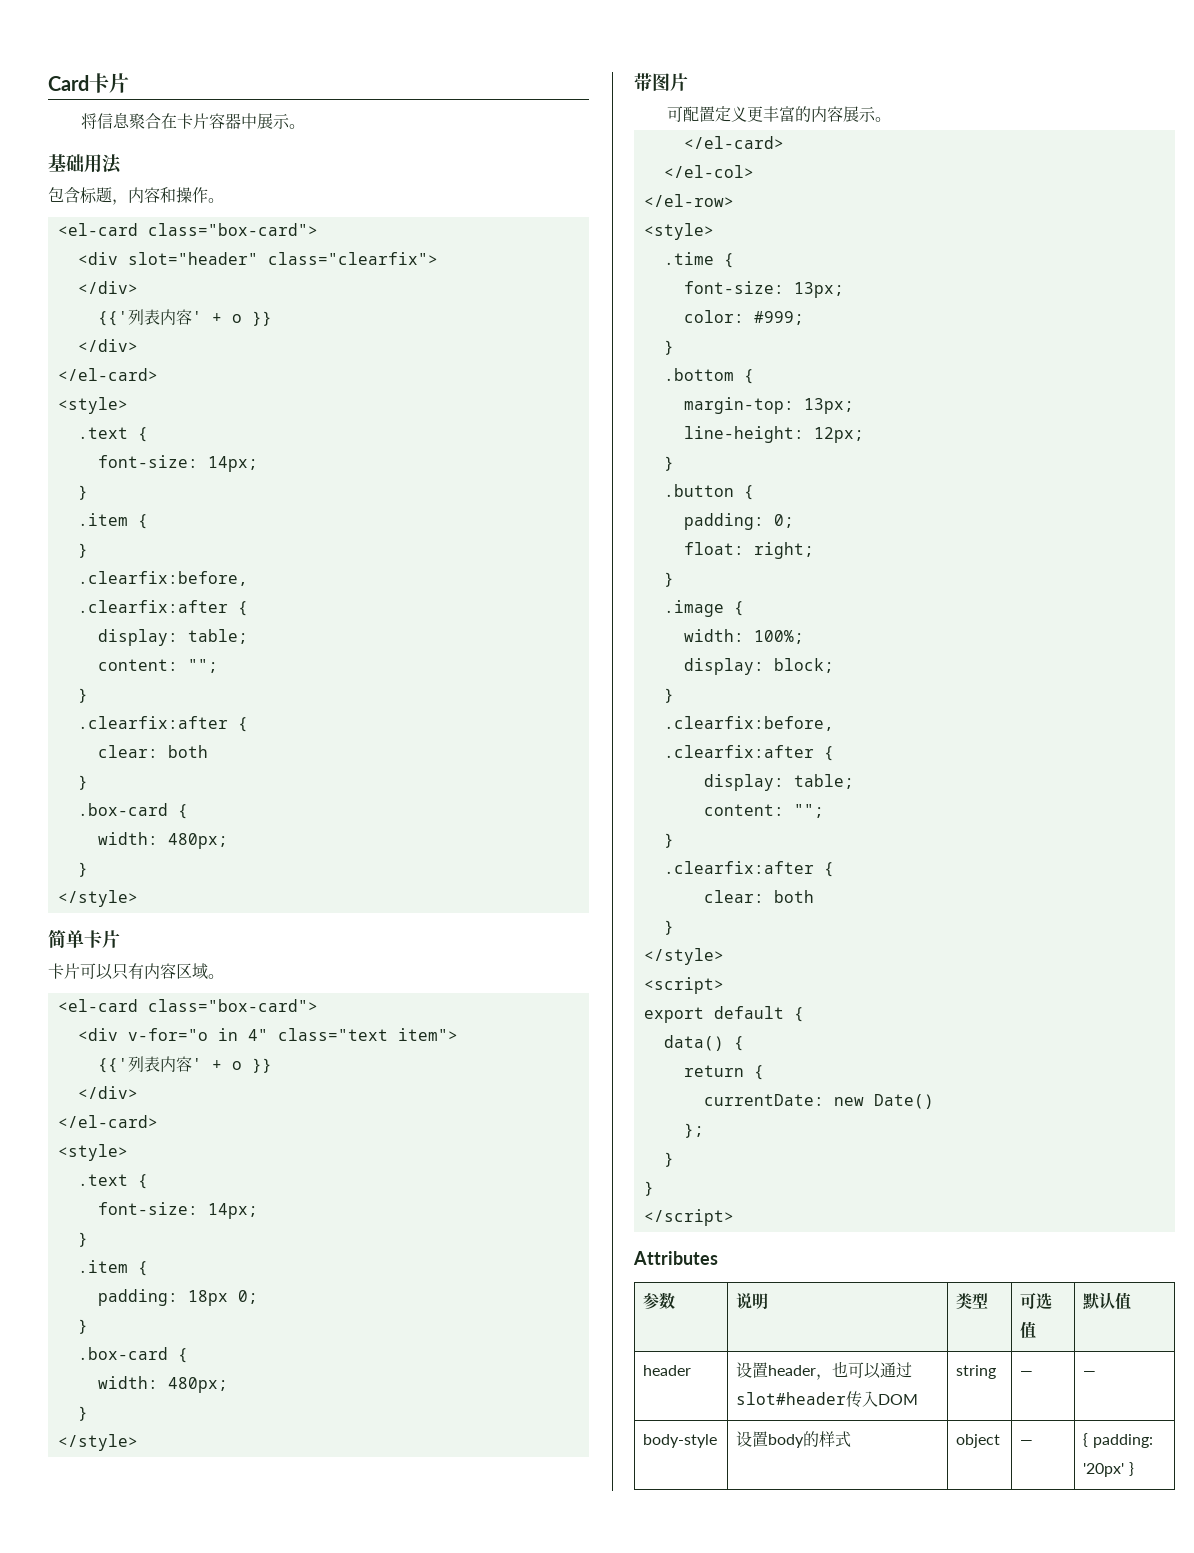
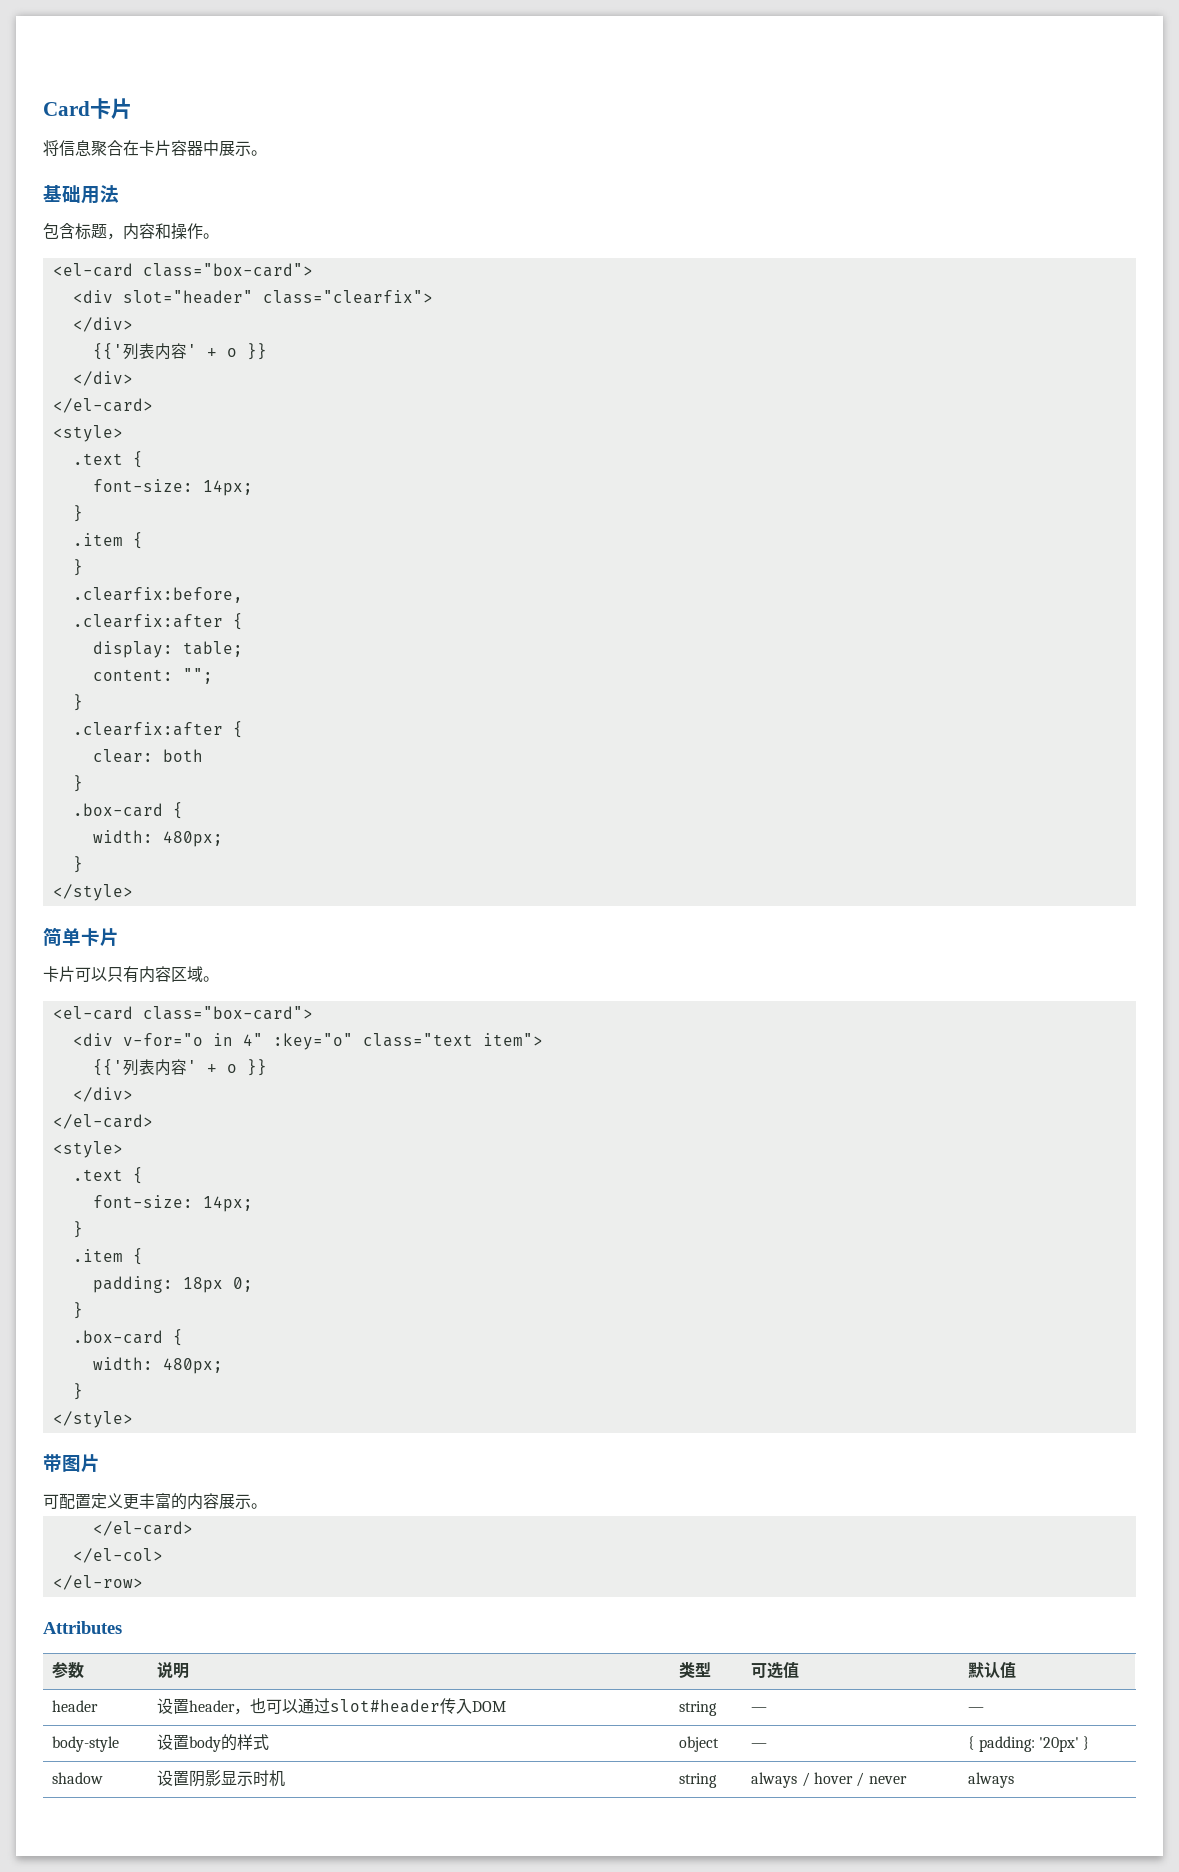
(268, 1035) none -> [272,1033,353,1050] :key="o"
[643,223,714,240] [663,252,734,268] [683,281,844,298] [683,310,804,325] [663,340,674,355] [663,368,754,384] [683,397,854,414] [683,426,864,443] [663,456,674,471] [663,484,754,500] [683,513,794,530] [683,542,814,559] [663,572,674,587] [663,600,744,617] [683,629,804,644] [683,658,834,675] [663,688,674,703] [663,716,834,731] [663,745,834,761] [703,774,854,791] [703,804,824,818] [663,833,674,848] [663,861,834,877] [703,890,814,903] [663,920,674,935] [643,948,724,965] [643,977,724,994] [643,1006,804,1023] [663,1035,744,1051] [683,1065,764,1080] [703,1094,934,1109] [683,1123,704,1138] [663,1152,674,1167] [643,1181,654,1196] [643,1209,734,1226] // <style> // .time { // font-size: 13px; // color: #999; // } // .bottom { // margin-top: 13px; // line-height: 12px; // } // .button { // padding: 0; // float: right; // } // .image { // width: 100%; // display: block; // } // .clearfix:before, // .clearfix:after { // display: table; // content: ""; // } // .clearfix:after { // clear: both // } // </style> // <script> // export default { // data() { // return { // currentDate: new Date() // }; // } // } // </script> -> (143, 1582) none
(1134, 1469) none -> [52,1772,104,1784] [157,1770,286,1787] [679,1773,718,1788] [751,1772,907,1788] [968,1772,1015,1788] // shadow | 设置阴影显示时机 | string | always / hover / never | always

